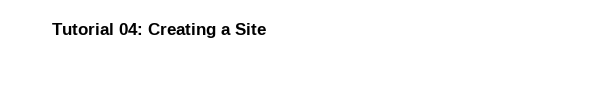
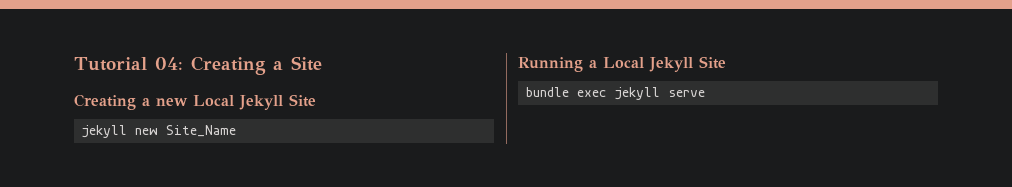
(266, 29) none -> [74,94,316,110] [82,125,237,138] [518,56,726,72] [526,87,706,100] // Creating a new Local Jekyll Site // jekyll new Site_Name // Running a Local Jekyll Site // bundle exec jekyll serve

